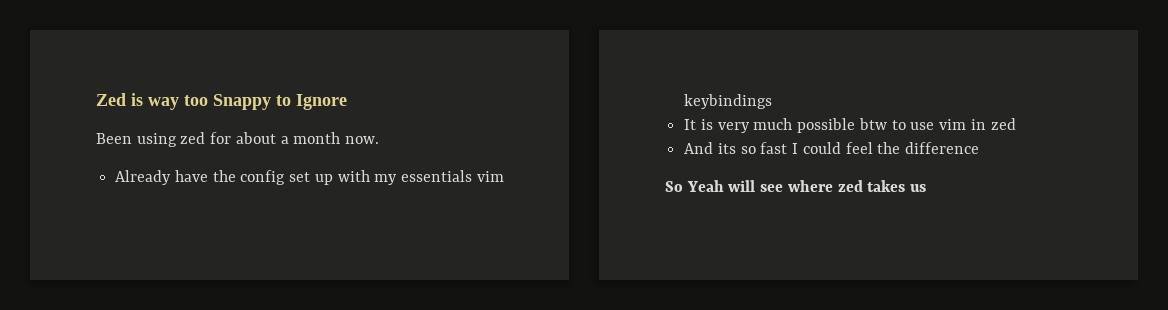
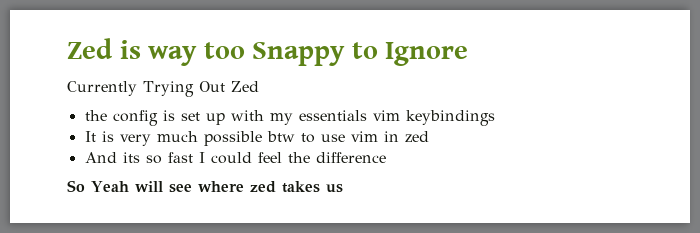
[96,132,380,147] [115,170,208,185] Been using zed for about a month now. // Already have -> [67,81,259,97] Currently Trying Out Zed //
(286, 177) none -> [162,110,175,121] is

